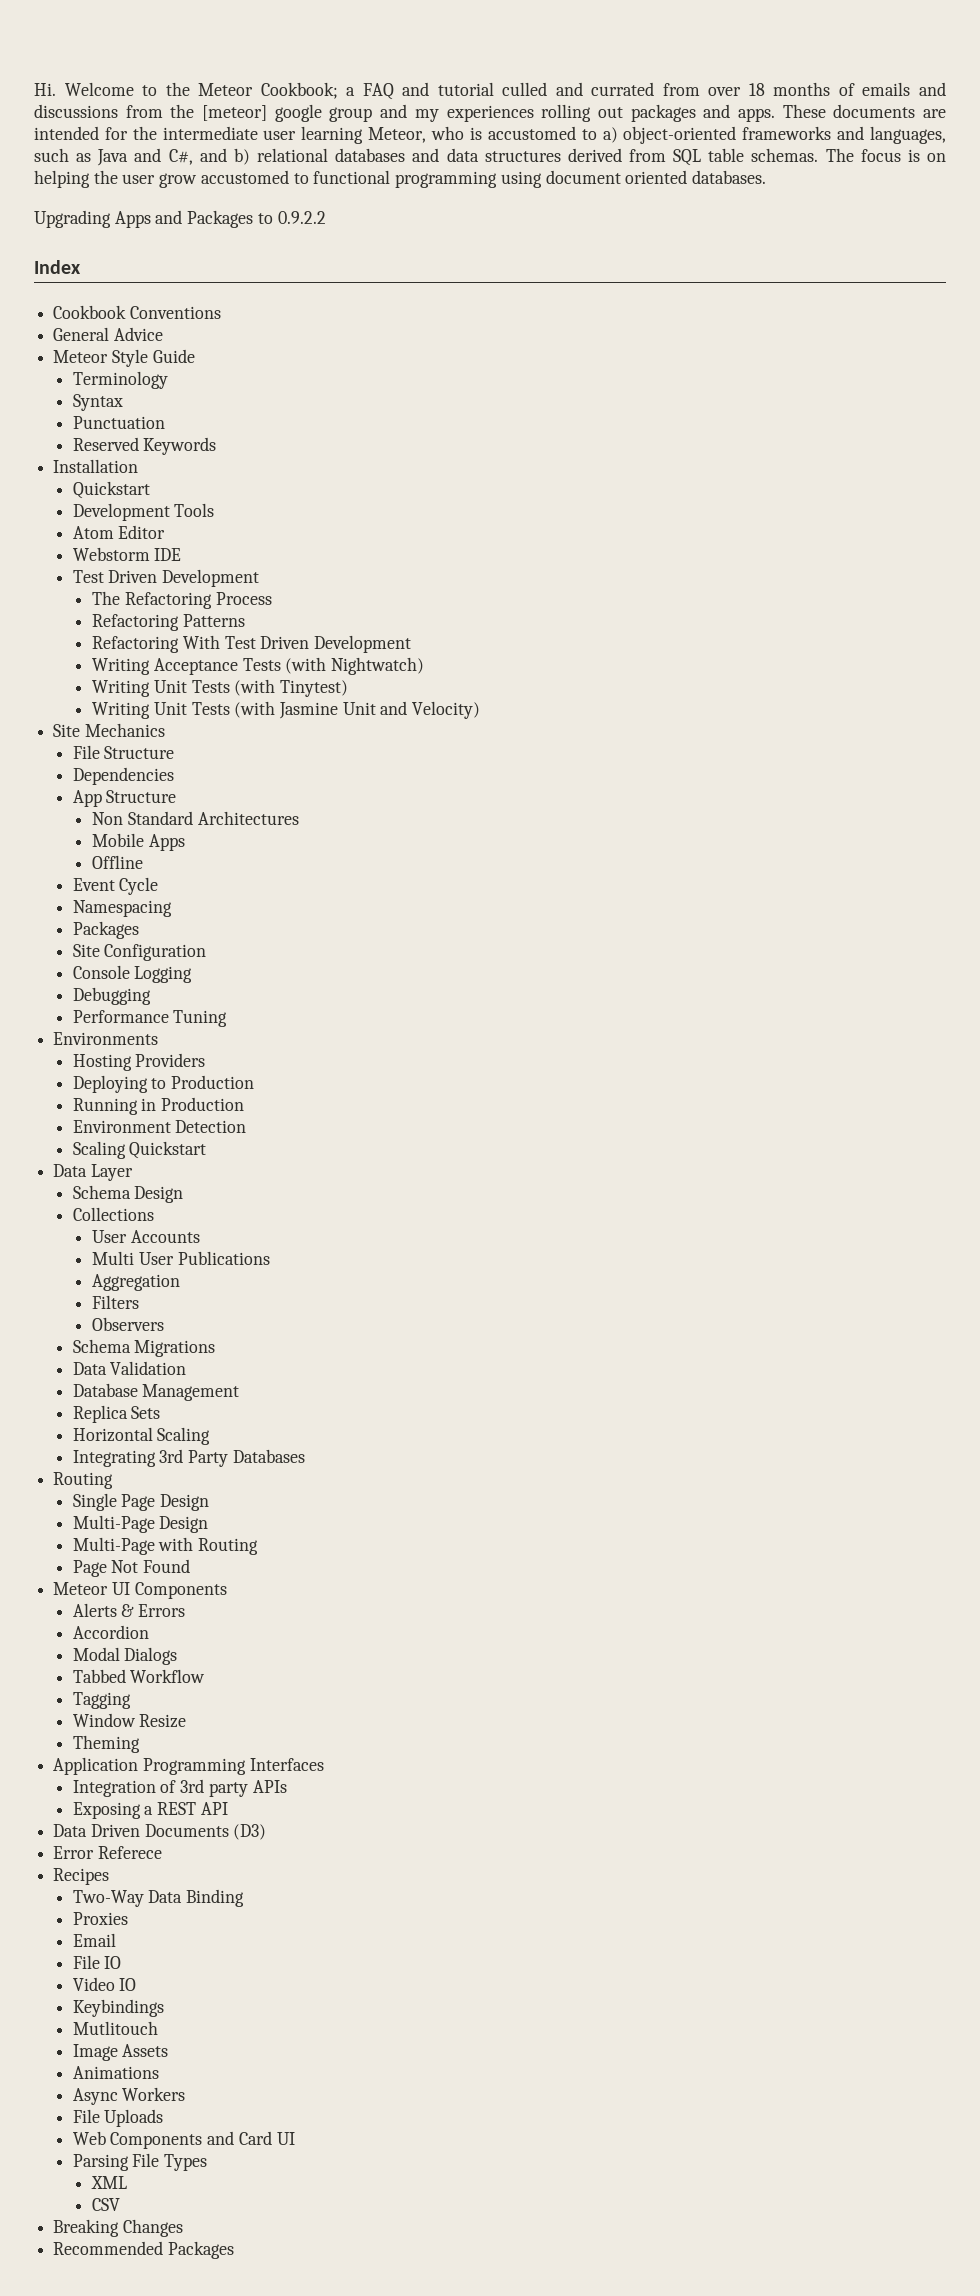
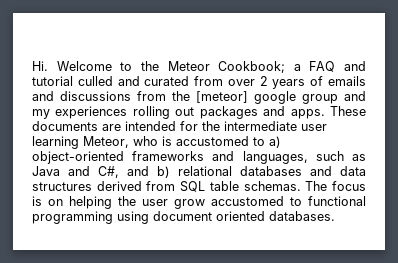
[591,82,655,96] currated -> [144,76,190,86] curated
[748,82,831,96] 18 months -> [259,76,306,89] 2 years
[34,210,326,228] [34,260,81,274] [53,305,221,319] [53,327,163,341] [53,349,195,367] [72,371,168,389] [72,394,123,411] [72,416,165,429] [72,437,217,455] [53,459,139,473] [72,481,150,499] [72,503,215,521] [72,525,166,539] [72,547,182,561] [72,569,260,587] [92,591,272,609] [92,614,245,631] [92,635,412,653] [92,657,425,675] [92,679,349,697] [92,701,481,719] [53,723,165,737] [72,745,175,759] [72,767,174,785] [72,790,177,807] [92,811,299,825] [92,833,185,851] [92,855,144,869] [72,877,159,895] [72,900,172,917] [72,921,139,939] [72,944,207,961] [72,965,193,983] [72,987,151,1005] [72,1010,228,1027] [53,1032,159,1045] [72,1053,206,1071] [72,1075,255,1093] [72,1097,245,1115] [72,1120,247,1133] [72,1141,207,1159] [53,1164,133,1181] [72,1185,184,1203] [72,1207,154,1221] [92,1230,200,1243] [92,1251,270,1265] [92,1274,181,1291] [92,1295,140,1309] [92,1317,165,1331] [72,1339,216,1357] [72,1361,187,1375] [72,1383,240,1401] [72,1405,161,1423] [72,1427,211,1445] [72,1449,305,1467] [53,1472,114,1489] [72,1493,210,1511] [72,1515,209,1533] [72,1537,259,1555] [72,1559,191,1577] [53,1582,227,1599] [72,1603,186,1617] [72,1625,149,1639] [72,1647,178,1665] [72,1669,206,1683] [72,1692,131,1709] [72,1713,187,1728] [72,1735,140,1753] [53,1757,324,1775] [72,1779,287,1797] [72,1802,228,1819] [53,1824,267,1840] [53,1846,162,1859] [53,1868,110,1885] [72,1889,245,1907] [72,1912,128,1925] [72,1933,116,1947] [72,1955,122,1969] [72,1977,137,1991] [72,1999,164,2017] [72,2021,158,2035] [72,2044,169,2061] [72,2066,159,2079] [72,2087,186,2105] [72,2109,164,2127] [72,2131,295,2149] [72,2153,208,2171] [91,2176,128,2189] [92,2198,121,2211] [53,2219,183,2237] [53,2241,234,2259] // Upgrading Apps and Packages to 0.9.2.2 // Index // Cookbook Conventions // General Advice // Meteor Style Guide // Terminology // Syntax // Punctuation // Reserved Keywords // Installation // Quickstart // Development Tools // Atom Editor // Webstorm IDE // Test Driven Development // The Refactoring Process // Refactoring Patterns // Refactoring With Test Driven Development // Writing Acceptance Tests (with Nightwatch) // Writing Unit Tests (with Tinytest) // Writing Unit Tests (with Jasmine Unit and Velocity) // Site Mechanics // File Structure // Dependencies // App Structure // Non Standard Architectures // Mobile Apps // Offline // Event Cycle // Namespacing // Packages // Site Configuration // Console Logging // Debugging // Performance Tuning // Environments // Hosting Providers // Deploying to Production // Running in Production // Environment Detection // Scaling Quickstart // Data Layer // Schema Design // Collections // User Accounts // Multi User Publications // Aggregation // Filters // Observers // Schema Migrations // Data Validation // Database Management // Replica Sets // Horizontal Scaling // Integrating 3rd Party Databases // Routing // Single Page Design // Multi-Page Design // Multi-Page with Routing // Page Not Found // Meteor UI Components // Alerts & Errors // Accordion // Modal Dialogs // Tabbed Workflow // Tagging // Window Resize // Theming // Application Programming Interfaces // Integration of 3rd party APIs // Exposing a REST API // Data Driven Documents (D3) // Error Referece // Recipes // Two-Way Data Binding // Proxies // Email // File IO // Video IO // Keybindings // Mutlitouch // Image Assets // Animations // Async Workers // File Uploads // Web Components and Card UI // Parsing File Types // XML // CSV // Breaking Changes // Recommended Packages -> (335, 216) none

